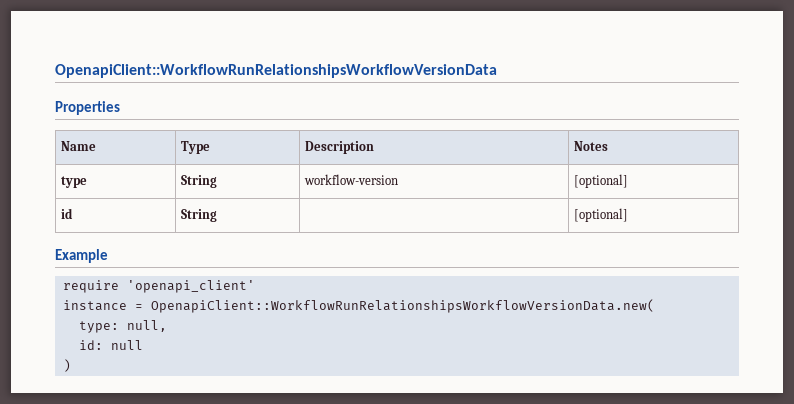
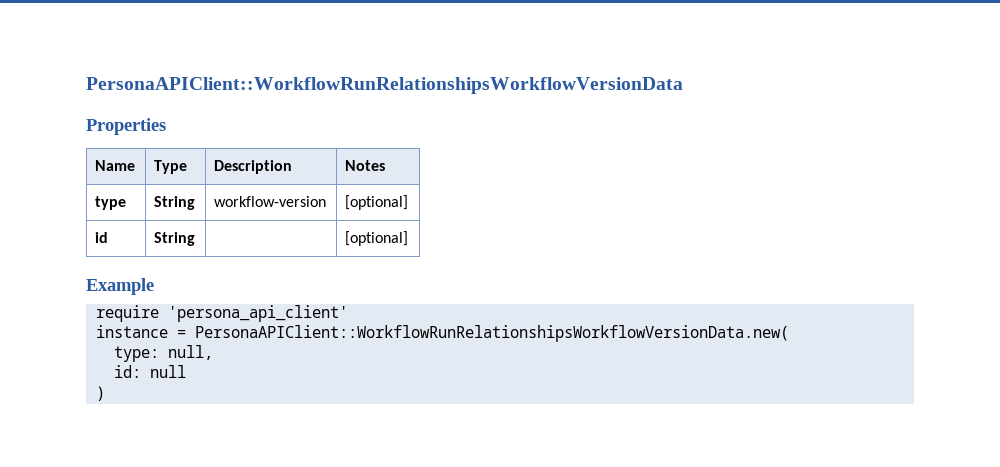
[55,64,497,78] OpenapiClient::WorkflowRunRelationshipsWorkflowVersionData -> [86,77,683,94] PersonaAPIClient::WorkflowRunRelationshipsWorkflowVersionData
[126,280,255,293] 'openapi_client' -> [168,305,349,322] 'persona_api_client'
[150,299,655,313] OpenapiClient::WorkflowRunRelationshipsWorkflowVersionData.new( -> [195,325,790,342] PersonaAPIClient::WorkflowRunRelationshipsWorkflowVersionData.new(

